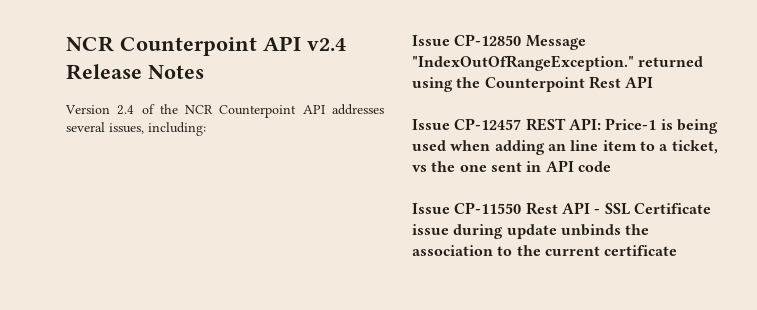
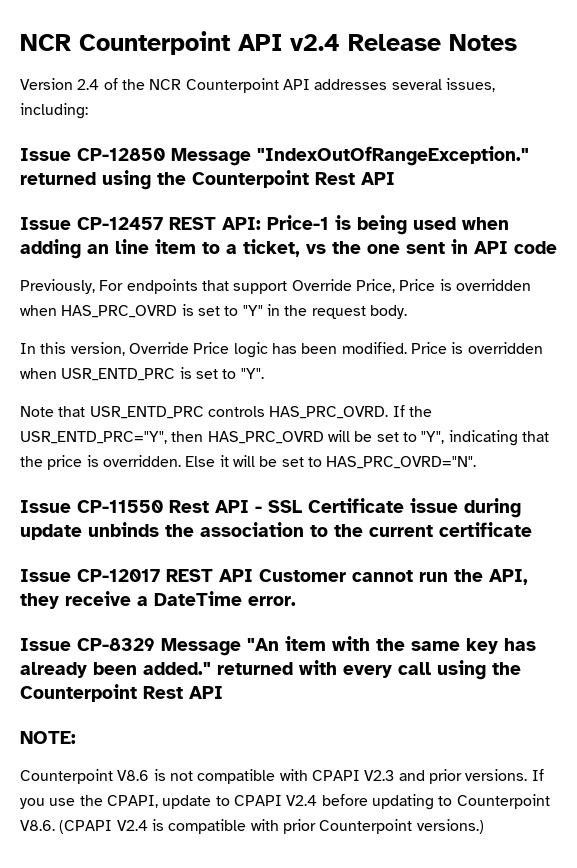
(611, 166) none -> [20,279,531,294] [20,304,407,319] [20,342,543,358] [20,367,264,381] [20,405,432,419] [20,430,549,446] [20,455,477,470] // Previously, For endpoints that support Override Price, Price is overridden when HAS_PRC_OVRD is set to "Y" in the request body. // In this version, Override Price logic has been modified. Price is overridden when USR_ENTD_PRC is set to "Y". // Note that USR_ENTD_PRC controls HAS_PRC_OVRD. If the USR_ENTD_PRC="Y", then HAS_PRC_OVRD will be set to "Y", indicating that the price is overridden. Else it will be set to HAS_PRC_OVRD="N".
(678, 250) none -> [20,569,528,585] [20,591,296,609] [20,636,536,656] [20,660,521,680] [20,684,223,702] [20,731,76,744] [20,769,544,784] [20,794,550,810] [20,819,484,834] // Issue CP-12017 REST API Customer cannot run the API, they receive a DateTime error. // Issue CP-8329 Message "An item with the same key has already been added." returned with every call using the Counterpoint Rest API // NOTE: // Counterpoint V8.6 is not compatible with CPAPI V2.3 and prior versions. If you use the CPAPI, update to CPAPI V2.4 before updating to Counterpoint V8.6. (CPAPI V2.4 is compatible with prior Counterpoint versions.)

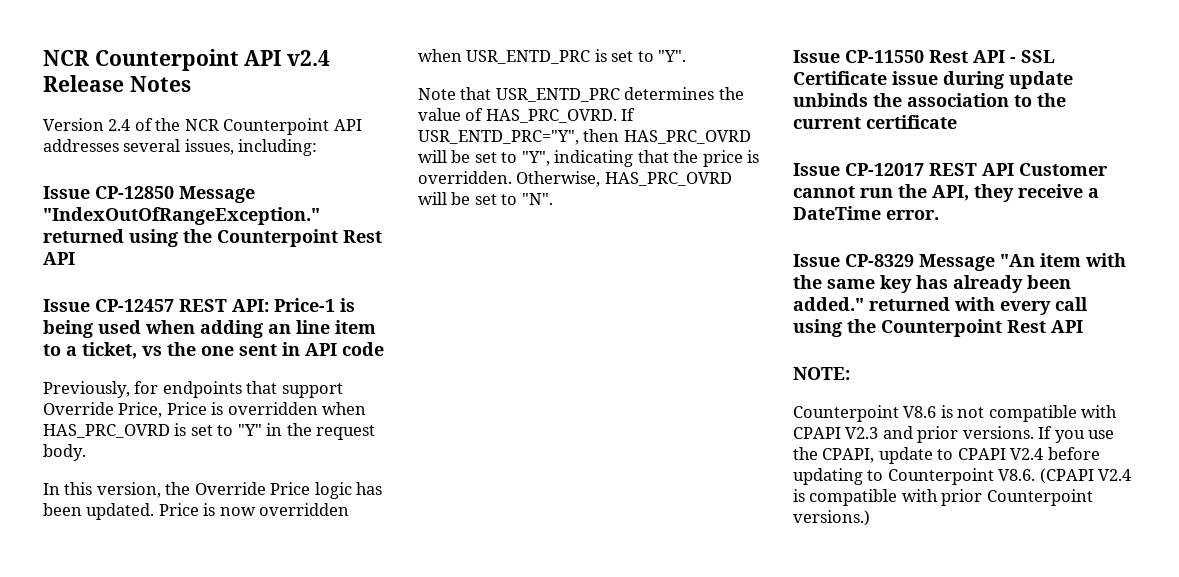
[99,280,124,291] For -> [134,381,159,394] for
(125, 349) none -> [165,482,191,495] the
[341,342,464,354] modified. Price is -> [86,503,256,520] updated. Price is now
[207,406,265,417] controls -> [624,87,744,100] [418,108,484,121] determines the value of
[408,406,432,417] the -> (636, 114) none
[185,455,477,469] Else it will be set to HAS_PRC_OVRD="N". -> [516,171,732,187] [418,192,553,205] Otherwise, HAS_PRC_OVRD will be set to "N".

